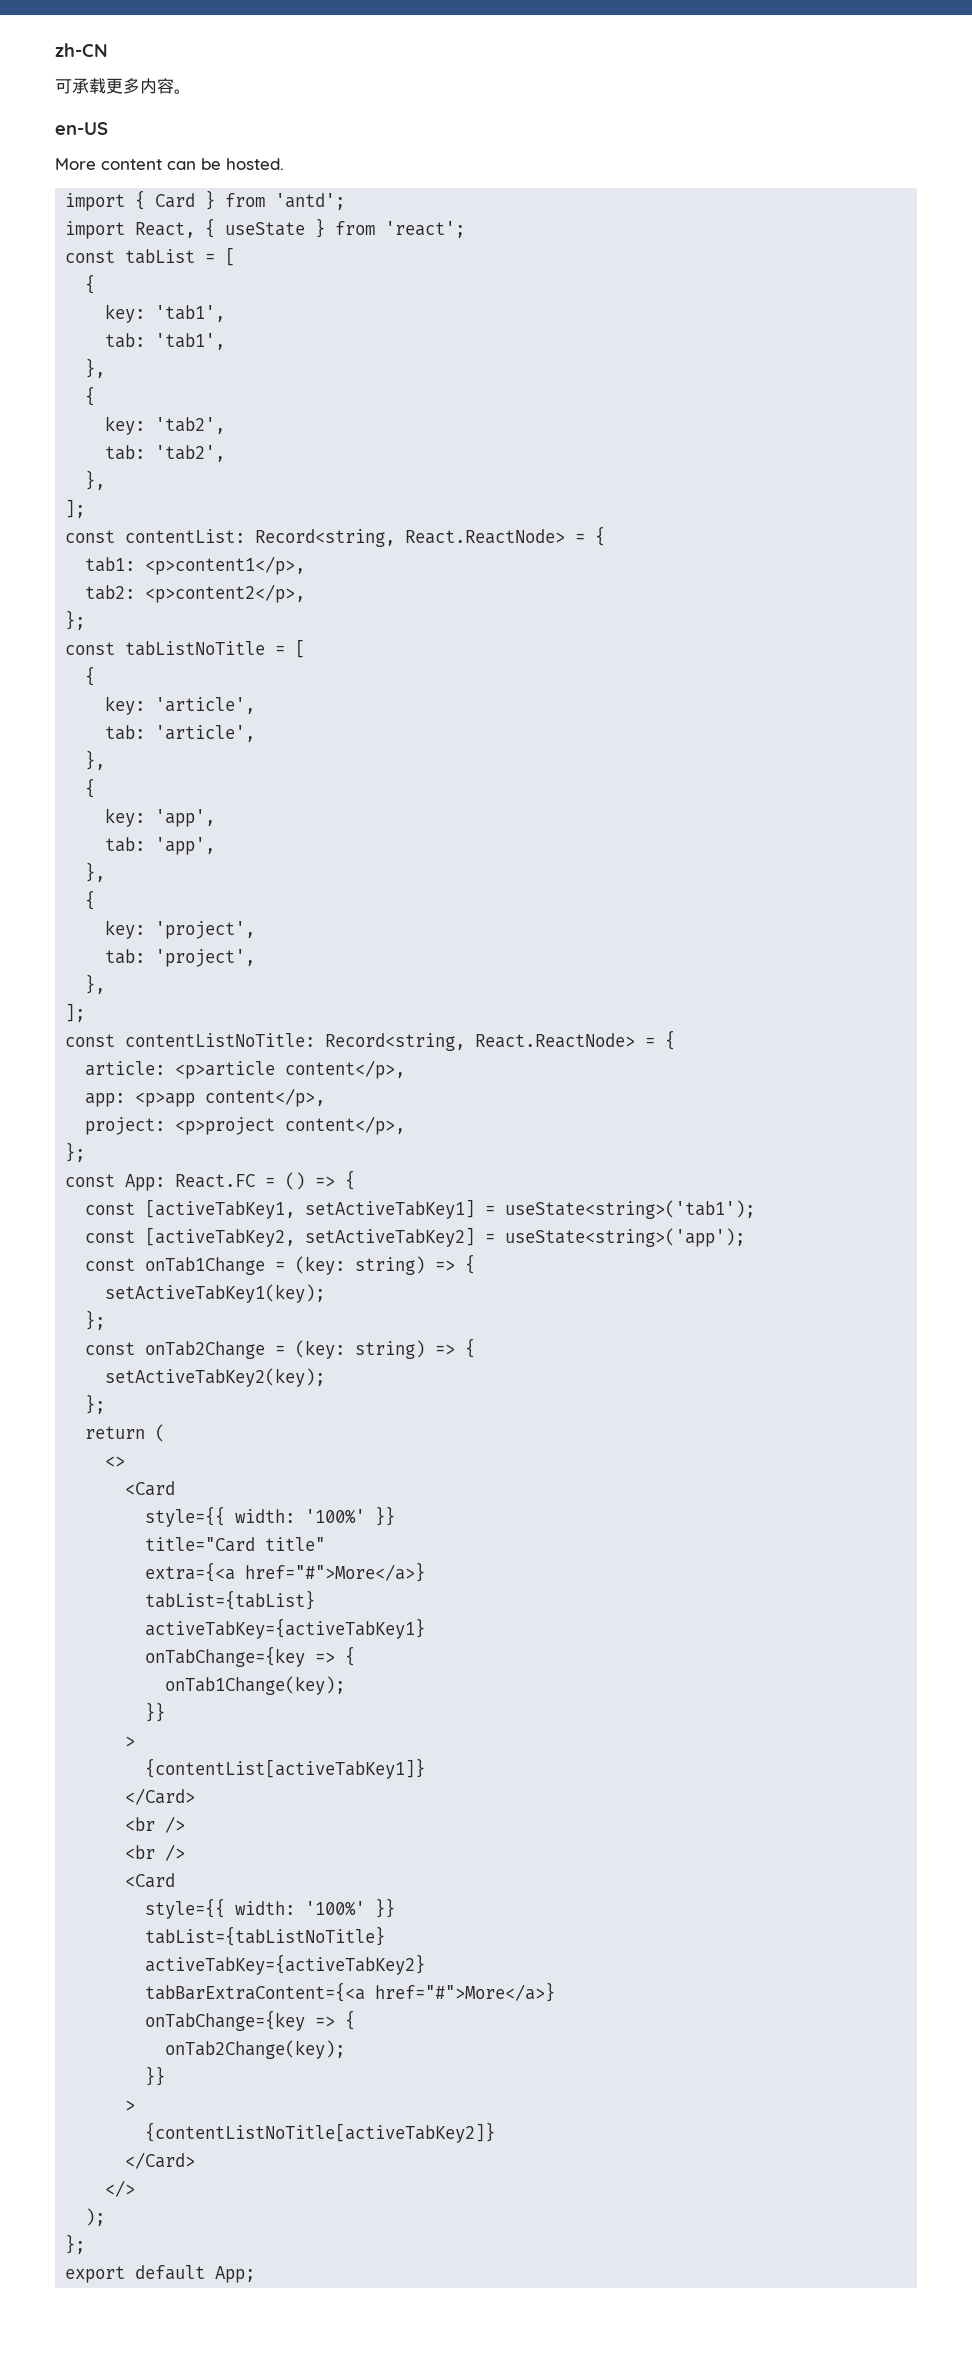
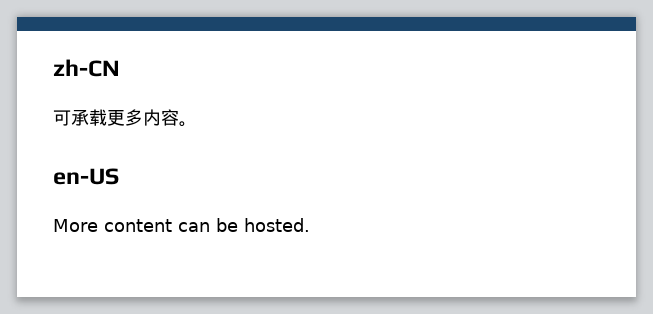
[65,190,346,211] [65,218,466,239] [65,247,236,266] [85,274,96,294] [105,304,226,323] [105,333,226,350] [85,358,106,378] [85,386,96,406] [105,416,226,435] [105,445,226,462] [85,470,106,490] [65,499,86,518] [65,526,606,547] [85,556,306,575] [85,584,306,603] [65,610,86,630] [65,639,306,658] [85,666,96,686] [105,696,256,715] [105,725,256,742] [85,750,106,770] [85,778,96,798] [105,808,216,827] [105,837,216,855] [85,862,106,882] [85,890,96,910] [105,920,256,939] [105,949,256,967] [85,974,106,994] [65,1003,86,1022] [65,1030,676,1051] [85,1060,406,1079] [85,1088,326,1107] [85,1116,406,1135] [65,1142,86,1162] [65,1170,356,1191] [85,1199,756,1219] [85,1227,746,1247] [85,1254,476,1275] [105,1284,326,1303] [85,1310,106,1330] [85,1338,476,1359] [105,1368,326,1387] [85,1394,106,1414] [85,1424,166,1442] [105,1456,126,1467] [125,1481,176,1496] [145,1506,396,1527] [145,1537,326,1552] [145,1562,426,1582] [145,1590,316,1610] [145,1618,426,1639] [145,1646,356,1667] [165,1676,346,1695] [145,1702,166,1722] [125,1736,136,1747] [145,1758,426,1779] [125,1788,196,1805] [125,1816,186,1833] [125,1844,186,1861] [125,1873,176,1888] [145,1898,396,1919] [145,1926,386,1946] [145,1954,426,1975] [145,1982,556,2002] [145,2010,356,2031] [165,2040,346,2059] [145,2066,166,2086] [125,2100,136,2111] [145,2122,496,2143] [125,2152,196,2169] [105,2180,136,2197] [85,2208,106,2226] [65,2234,86,2254] [65,2265,256,2283] // import { Card } from 'antd'; // import React, { useState } from 'react'; // const tabList = [ // { // key: 'tab1', // tab: 'tab1', // }, // { // key: 'tab2', // tab: 'tab2', // }, // ]; // const contentList: Record<string, React.ReactNode> = { // tab1: <p>content1</p>, // tab2: <p>content2</p>, // }; // const tabListNoTitle = [ // { // key: 'article', // tab: 'article', // }, // { // key: 'app', // tab: 'app', // }, // { // key: 'project', // tab: 'project', // }, // ]; // const contentListNoTitle: Record<string, React.ReactNode> = { // article: <p>article content</p>, // app: <p>app content</p>, // project: <p>project content</p>, // }; // const App: React.FC = () => { // const [activeTabKey1, setActiveTabKey1] = useState<string>('tab1'); // const [activeTabKey2, setActiveTabKey2] = useState<string>('app'); // const onTab1Change = (key: string) => { // setActiveTabKey1(key); // }; // const onTab2Change = (key: string) => { // setActiveTabKey2(key); // }; // return ( // <> // <Card // style={{ width: '100%' }} // title="Card title" // extra={<a href="#">More</a>} // tabList={tabList} // activeTabKey={activeTabKey1} // onTabChange={key => { // onTab1Change(key); // }} // > // {contentList[activeTabKey1]} // </Card> // <br /> // <br /> // <Card // style={{ width: '100%' }} // tabList={tabListNoTitle} // activeTabKey={activeTabKey2} // tabBarExtraContent={<a href="#">More</a>} // onTabChange={key => { // onTab2Change(key); // }} // > // {contentListNoTitle[activeTabKey2]} // </Card> // </> // ); // }; // export default App; -> (310, 225) none

